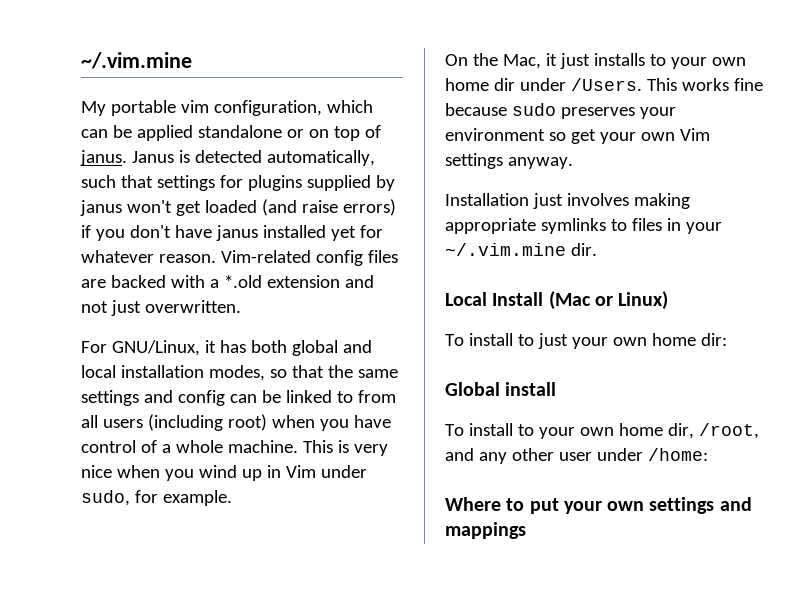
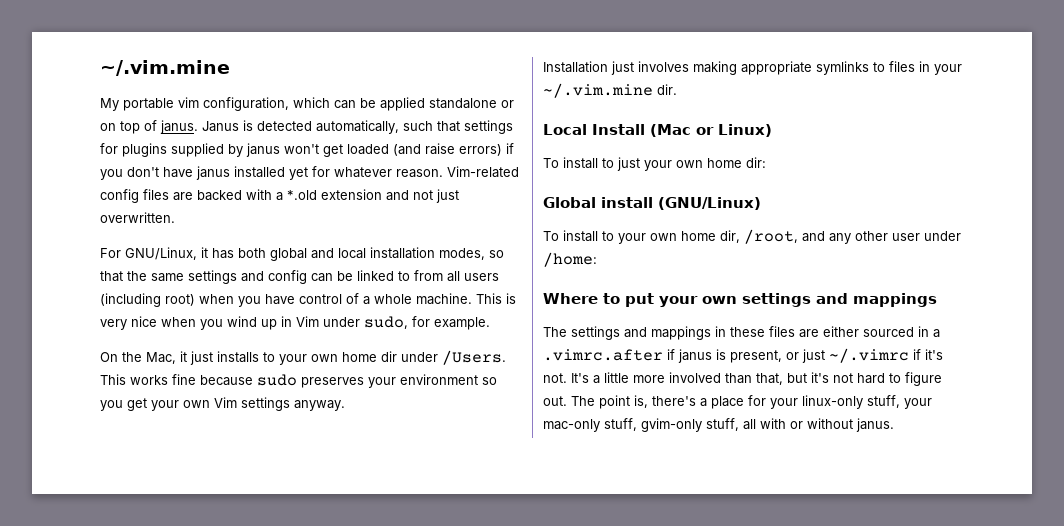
(566, 136) none -> [100,400,123,411] you
(557, 389) none -> [658,197,761,210] (GNU/Linux)
(526, 530) none -> [543,326,940,340] [543,348,943,363] [543,372,942,386] [543,395,932,409] [543,418,894,432] // The settings and mappings in these files are either sourced in a .vimrc.after if janus is present, or just ~/.vimrc if it's not. It's a little more involved than that, but it's not hard to figure out. The point is, there's a place for your linux-only stuff, your mac-only stuff, gvim-only stuff, all with or without janus.

